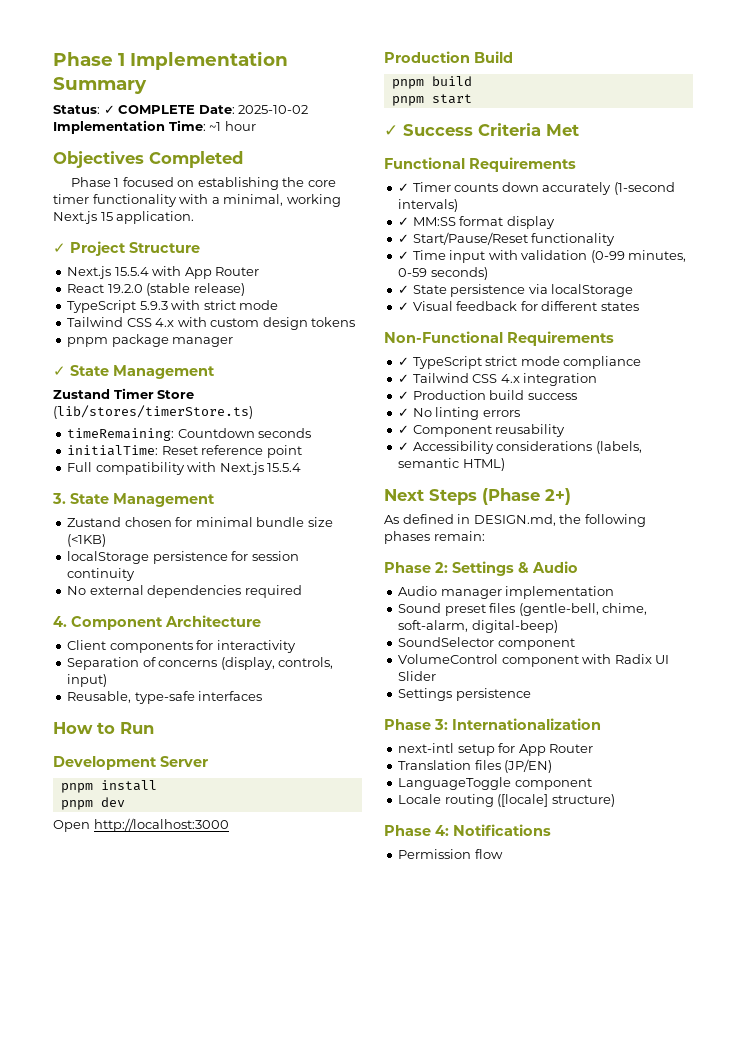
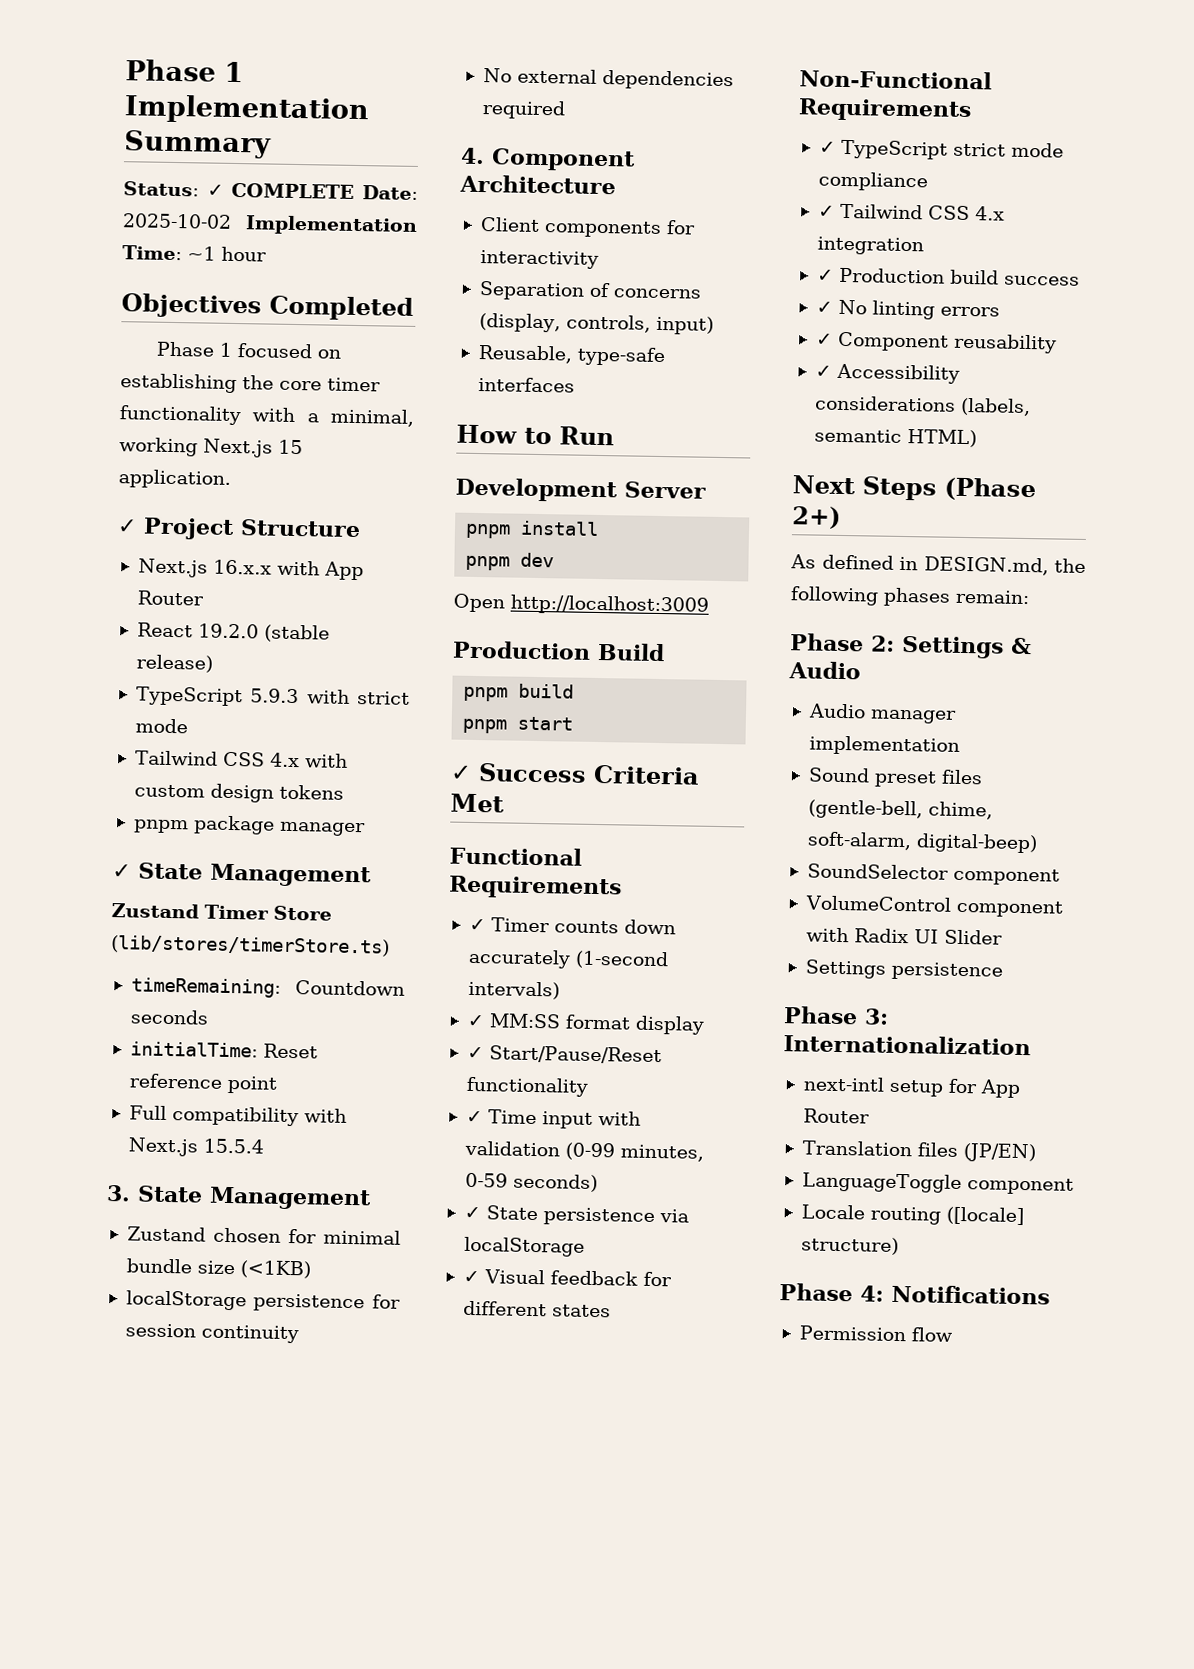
[114,267,149,276] 15.5.4 -> [212,559,272,575] 16.x.x
[93,818,229,832] http://localhost:3000 -> [510,594,709,616] http://localhost:3009

